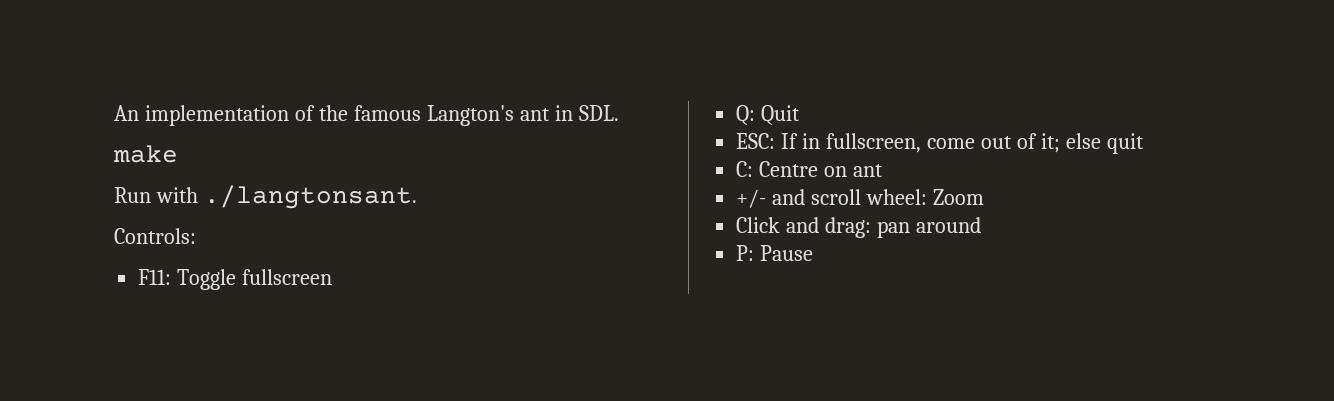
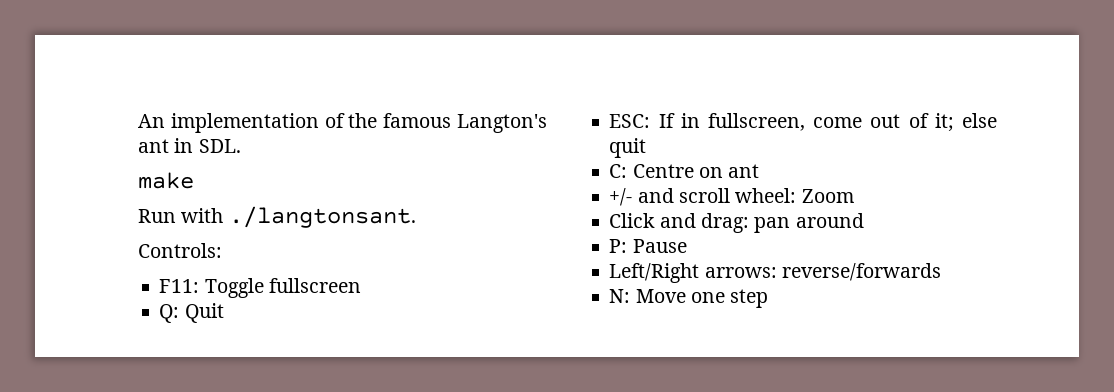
(814, 253) none -> [609,263,941,283] [609,289,769,308] // Left/Right arrows: reverse/forwards // N: Move one step

